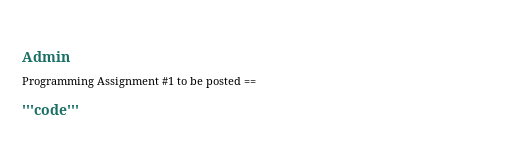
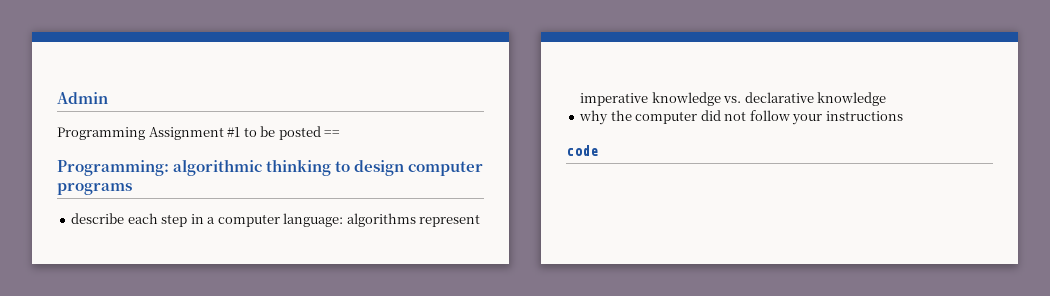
[22,104,79,115] '''code''' -> [57,159,484,176] [57,183,132,195] [71,213,481,227] [580,92,887,106] [579,110,903,125] [566,145,598,156] Programming: algorithmic thinking to design computer programs // describe each step in a computer language: algorithms represent imperative knowledge vs. declarative knowledge // why the computer did not follow your instructions // code

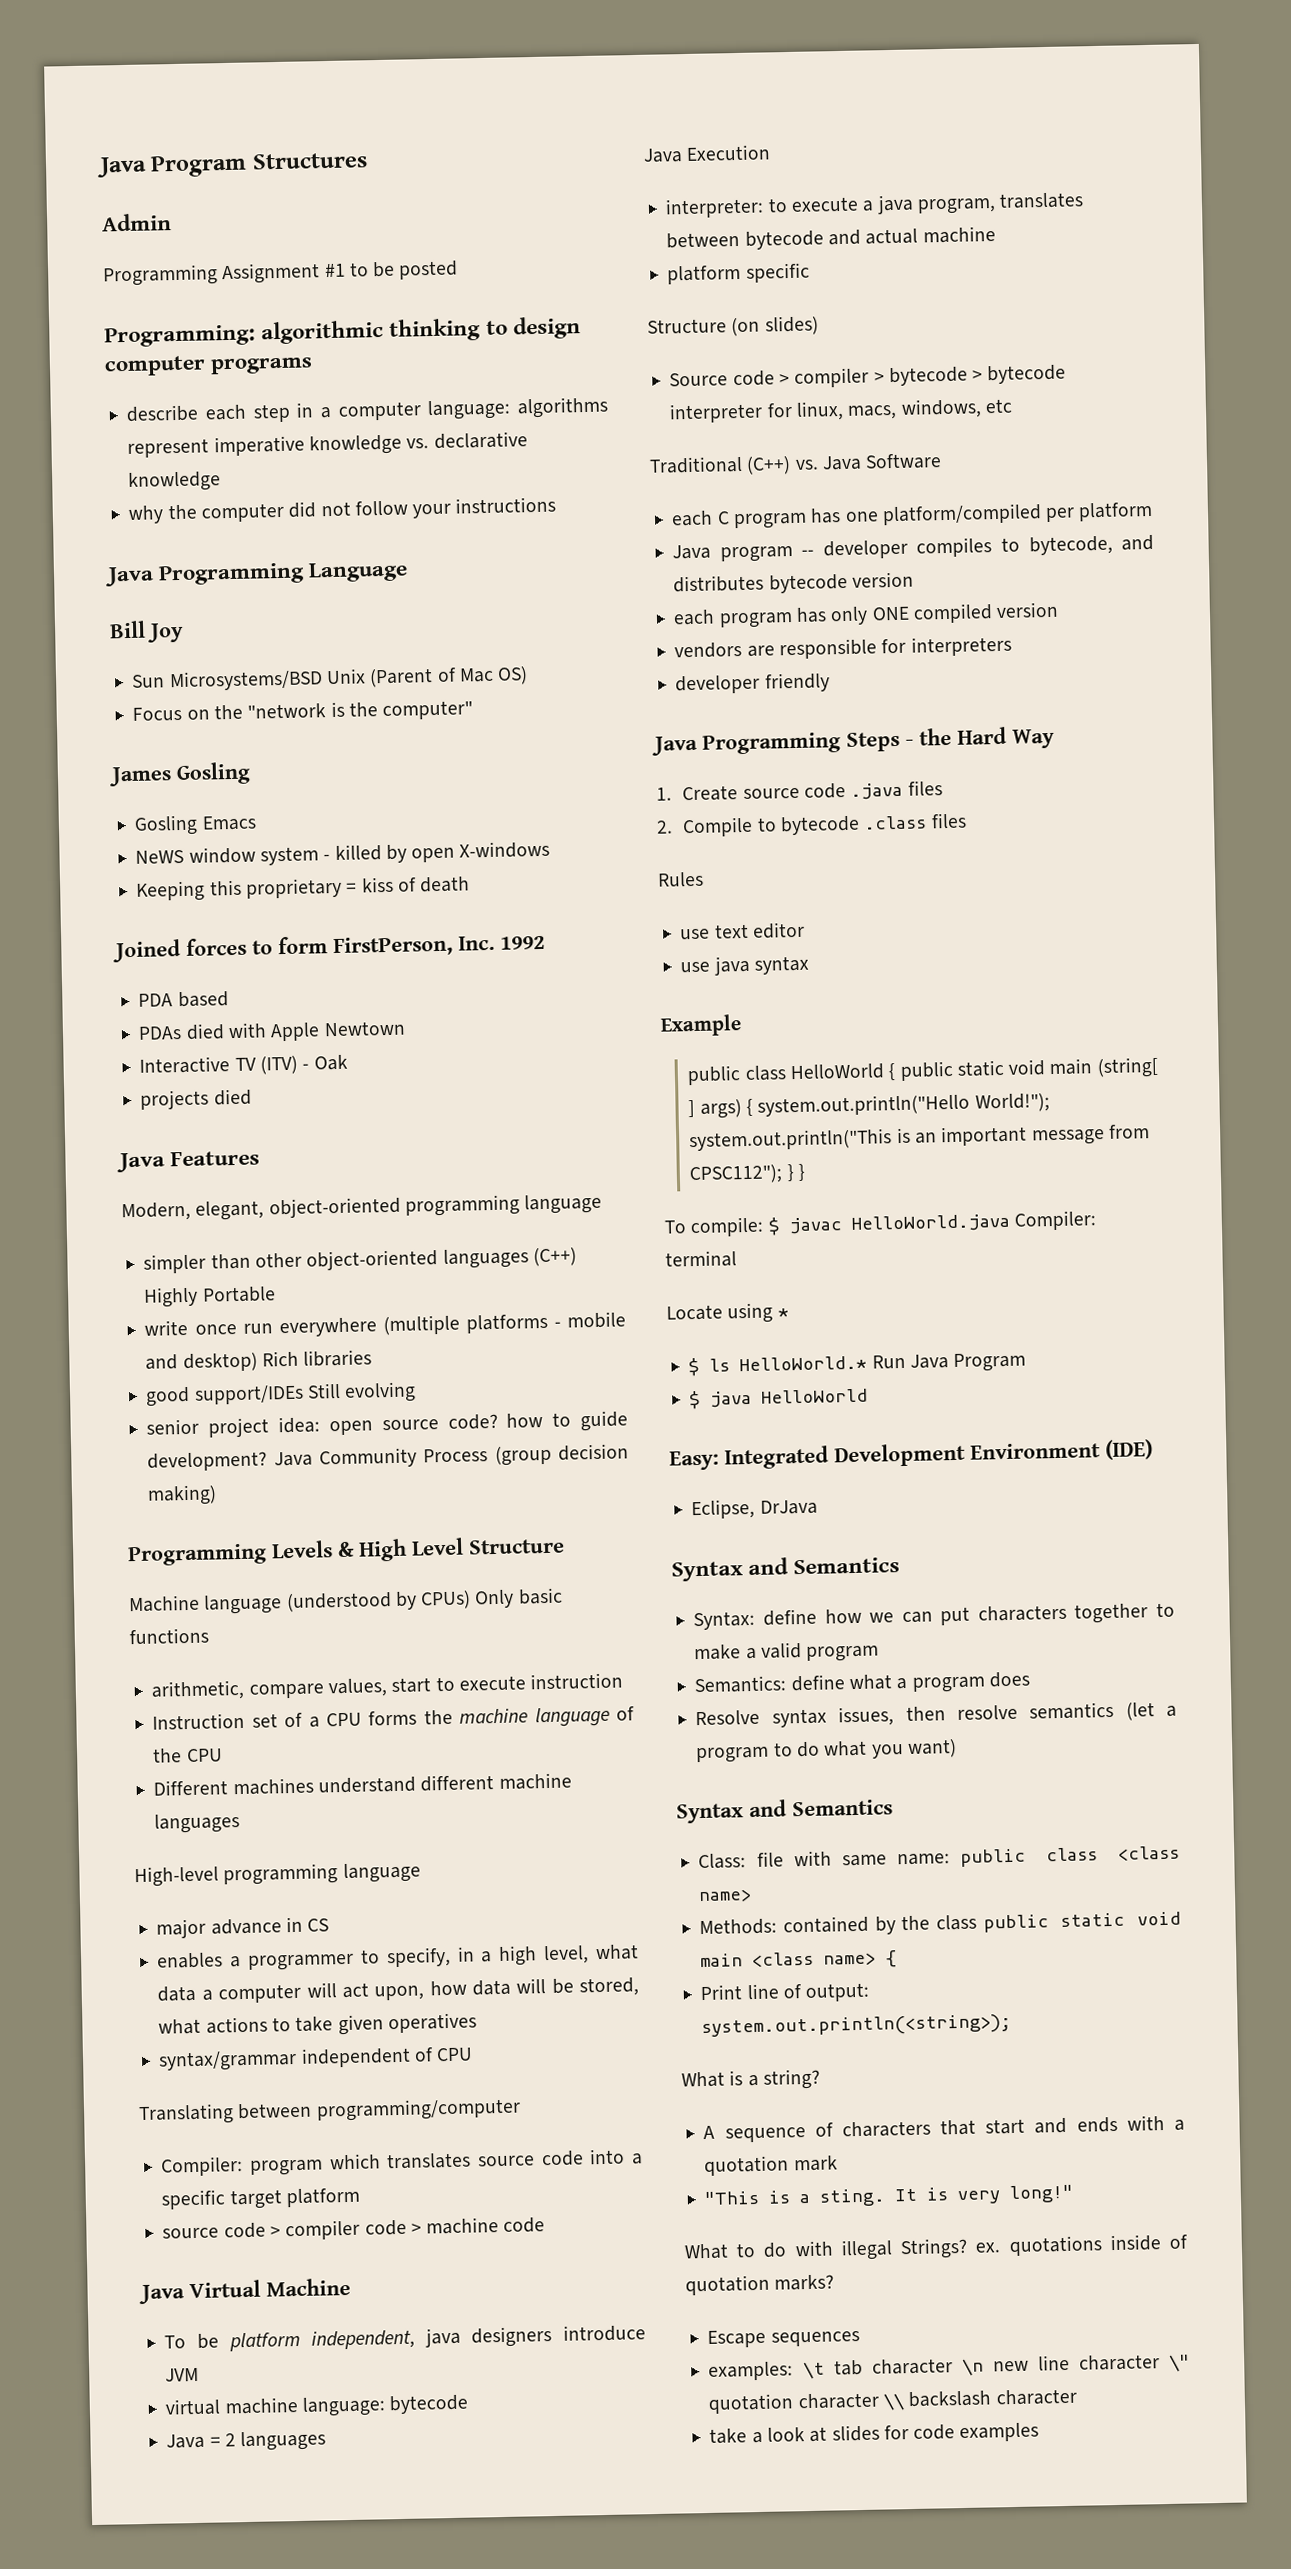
(57, 98) none -> [96,152,368,178] Java Program Structures //
[324,130,341,137] == -> (459, 270) none
[566,145,598,156] code -> [104,561,409,587] [109,620,184,643] [131,666,529,692] [132,700,474,721] [108,761,251,787] [134,814,257,836] [135,840,551,866] [136,876,471,902] [112,935,545,963] [138,991,229,1008] [138,1020,406,1042] [139,1054,348,1075] [140,1088,252,1110] [116,1150,261,1173] [121,1193,603,1222] [143,1247,577,1274] [143,1286,276,1308] [144,1311,626,1338] [145,1349,373,1373] [145,1381,417,1407] [146,1410,629,1438] [147,1443,629,1472] [147,1484,218,1506] [128,1537,565,1567] [128,1587,563,1615] [129,1627,209,1645] [151,1672,624,1701] [152,1706,635,1730] [152,1748,223,1763] [153,1772,572,1796] [154,1813,241,1834] [134,1862,421,1888] [156,1916,330,1939] [156,1944,640,1971] [157,1977,640,2004] [158,2012,477,2036] [158,2046,474,2072] [138,2097,521,2126] [160,2148,643,2177] [161,2187,360,2210] [162,2217,546,2241] [138,2277,351,2305] [164,2324,646,2352] [165,2367,200,2382] [165,2394,470,2417] [166,2430,327,2452] [643,144,772,163] [665,192,1085,219] [666,225,996,250] [667,262,810,285] [647,315,819,337] [669,364,1067,388] [669,398,1013,424] [649,453,943,475] [671,501,1154,530] [672,534,1154,563] [673,571,914,594] [673,601,1060,629] [674,635,1012,660] [675,672,830,695] [651,726,1055,756] [656,780,943,802] [656,812,967,838] [657,871,704,887] [680,921,805,940] [680,955,809,976] [660,1014,742,1037] [687,1056,1159,1086] [688,1093,1050,1119] [689,1124,1150,1152] [689,1163,806,1185] [664,1210,1097,1238] [665,1250,737,1268] [666,1302,789,1324] [688,1352,1027,1377] [689,1388,869,1410] [669,1439,1153,1471] [691,1498,818,1520] [671,1557,901,1582] [693,1602,1175,1631] [694,1642,880,1662] [694,1671,1030,1694] [695,1701,1177,1728] [696,1739,957,1764] [676,1799,893,1824] [698,1845,1180,1870] [698,1889,753,1903] [699,1911,1181,1936] [700,1950,898,1968] [700,1982,871,2002] [701,2013,1012,2039] [681,2068,820,2090] [703,2115,1185,2143] [704,2155,838,2177] [704,2184,1075,2207] [684,2234,1188,2261] [685,2274,835,2296] [707,2329,860,2348] [708,2354,1190,2381] [708,2388,1077,2414] [709,2422,1040,2444] Java Programming Language // Bill Joy // Sun Microsystems/BSD Unix (Parent of Mac OS) // Focus on the "network is the computer" // James Gosling // Gosling Emacs // NeWS window system - killed by open X-windows // Keeping this proprietary = kiss of death // Joined forces to form FirstPerson, Inc. 1992 // PDA based // PDAs died with Apple Newtown // Interactive TV (ITV) - Oak // projects died // Java Features // Modern, elegant, object-oriented programming language // simpler than other object-oriented languages (C++) Highly Portable // write once run everywhere (multiple platforms - mobile and desktop) Rich libraries // good support/IDEs Still evolving // senior project idea: open source code? how to guide development? Java Community Process (group decision making) // Programming Levels & High Level Structure // Machine language (understood by CPUs) Only basic functions // arithmetic, compare values, start to execute instruction // Instruction set of a CPU forms the machine language of the CPU // Different machines understand different machine languages // High-level programming language // major advance in CS // enables a programmer to specify, in a high level, what data a computer will act upon, how data will be stored, what actions to take given operatives // syntax/grammar independent of CPU // Translating between programming/computer // Compiler: program which translates source code into a specific target platform // source code > compiler code > machine code // Java Virtual Machine // To be platform independent, java designers introduce JVM // virtual machine language: bytecode // Java = 2 languages // Java Execution // interpreter: to execute a java program, translates between bytecode and actual machine // platform specific // Structure (on slides) // Source code > compiler > bytecode > bytecode interpreter for linux, macs, windows, etc // Traditional (C++) vs. Java Software // each C program has one platform/compiled per platform // Java program -- developer compiles to bytecode, and distributes bytecode version // each program has only ONE compiled version // vendors are responsible for interpreters // developer friendly // Java Programming Steps - the Hard Way // 1. Create source code .java files // 2. Compile to bytecode .class files // Rules // use text editor // use java syntax // Example // public class HelloWorld { public static void main (string[ ] args) { system.out.println("Hello World!"); system.out.println("This is an important message from CPSC112"); } } // To compile: $ javac HelloWorld.java Compiler: terminal // Locate using * // $ ls HelloWorld.* Run Java Program // $ java HelloWorld // Easy: Integrated Development Environment (IDE) // Eclipse, DrJava // Syntax and Semantics // Syntax: define how we can put characters together to make a valid program // Semantics: define what a program does // Resolve syntax issues, then resolve semantics (let a program to do what you want) // Syntax and Semantics // Class: file with same name: public class <class name> // Methods: contained by the class public static void main <class name> { // Print line of output: system.out.println(<string>); // What is a string? // A sequence of characters that start and ends with a quotation mark // "This is a sting. It is very long!" // What to do with illegal Strings? ex. quotations inside of quotation marks? // Escape sequences // examples: \t tab character \n new line character \" quotation character \\ backslash character // take a look at slides for code examples

